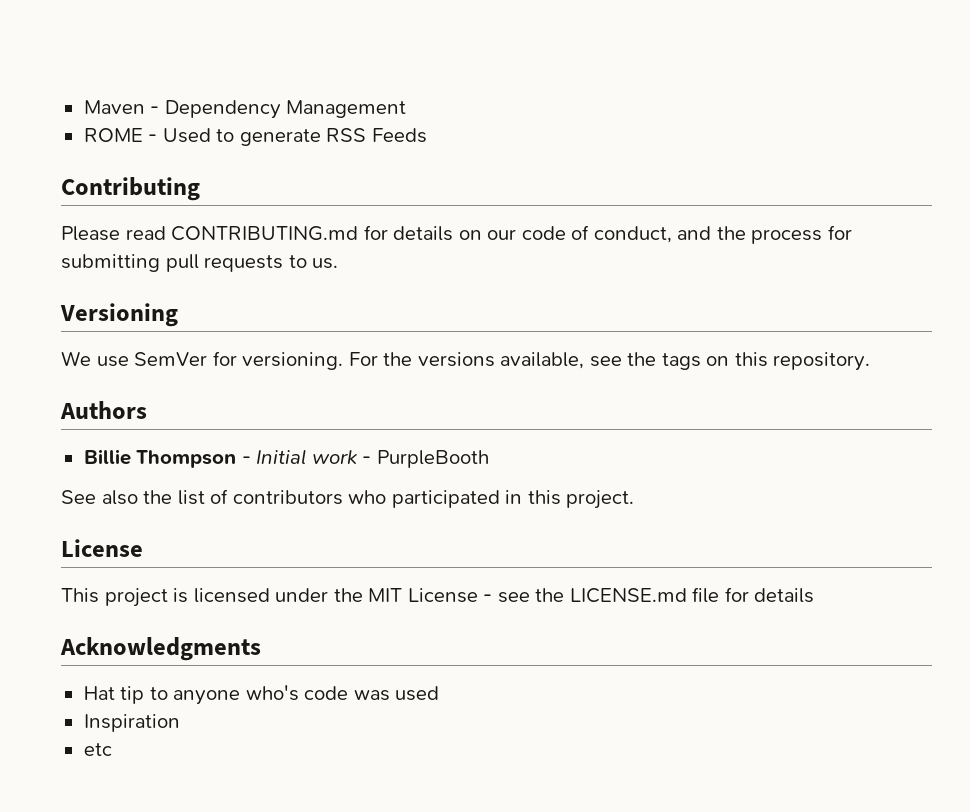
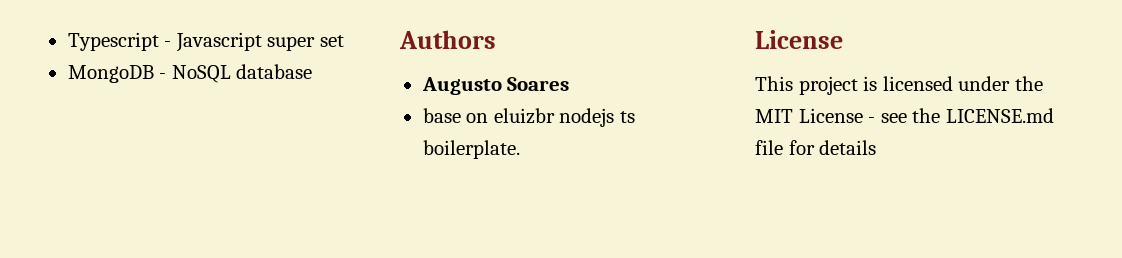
[83,100,407,119] [83,128,427,146] [61,177,200,201] [61,225,852,244] [61,254,339,272] [60,303,178,327] [61,351,871,371] [60,401,147,419] [83,449,489,468] [61,489,635,509] Maven - Dependency Management // ROME - Used to generate RSS Feeds // Contributing // Please read CONTRIBUTING.md for details on our code of conduct, and the process for submitting pull requests to us. // Versioning // We use SemVer for versioning. For the versions available, see the tags on this repository. // Authors // Billie Thompson - Initial work - PurpleBooth // See also the list of contributors who participated in this project. -> [67,32,344,52] [67,64,313,83] [399,30,496,49] [421,77,570,95] [422,108,635,127] [422,140,520,159] Typescript - Javascript super set // MongoDB - NoSQL database // Authors // Augusto Soares // base on eluizbr nodejs ts boilerplate.
[60,637,261,661] [83,685,440,705] [83,714,180,732] [83,743,112,756] // Acknowledgments // Hat tip to anyone who's code was used // Inspiration // etc -> (877, 147) none

